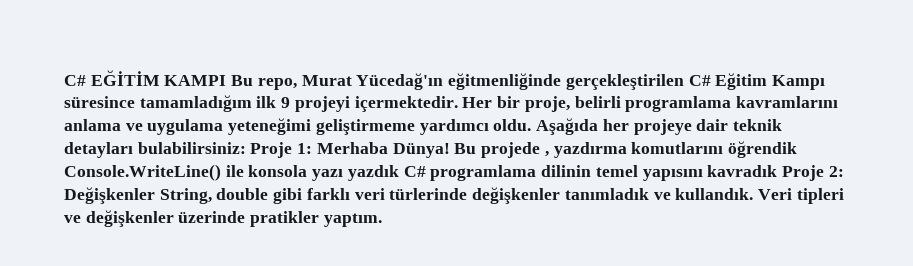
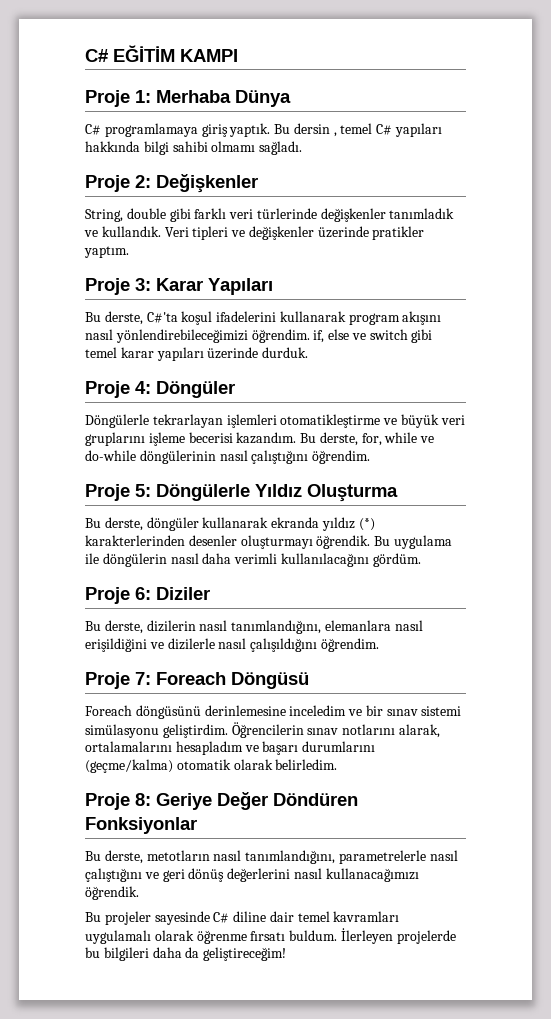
[231,73,825,90] [64,95,838,112] [64,118,782,135] [64,141,797,158] [64,164,778,181] Bu repo, Murat Yücedağ'ın eğitmenliğinde gerçekleştirilen C# Eğitim Kampı süresince tamamladığım ilk 9 projeyi içermektedir. Her bir proje, belirli programlama kavramlarını anlama ve uygulama yeteneğimi geliştirmeme yardımcı oldu. Aşağıda her projeye dair teknik detayları bulabilirsiniz: Proje 1: Merhaba Dünya! Bu projede , yazdırma komutlarını öğrendik Console.WriteLine() ile konsola yazı yazdık C# programlama dilinin temel yapısını kavradık -> [85,90,291,107] [85,123,443,137] [85,141,303,155] // Proje 1: Merhaba Dünya // C# programlamaya giriş yaptık. Bu dersin , temel C# yapıları hakkında bilgi sahibi olmamı sağladı. //
(155, 195) none -> (258, 183) //
(382, 220) none -> [85,278,273,295] [85,311,442,325] [85,329,433,343] [85,347,309,361] [85,381,235,398] [85,414,465,428] [85,432,435,446] [85,450,371,464] [85,484,398,502] [85,517,375,531] [85,535,452,549] [85,553,421,567] [85,587,210,604] [85,620,423,634] [85,638,379,652] [85,672,309,689] [85,705,462,719] [85,722,440,738] [85,741,376,755] [85,759,338,773] [85,792,358,810] [85,817,197,834] [85,850,458,864] [85,868,419,882] [85,886,139,900] [85,911,400,925] [85,928,456,944] [85,947,287,961] // Proje 3: Karar Yapıları // Bu derste, C#'ta koşul ifadelerini kullanarak program akışını nasıl yönlendirebileceğimizi öğrendim. if, else ve switch gibi temel karar yapıları üzerinde durduk. // Proje 4: Döngüler // Döngülerle tekrarlayan işlemleri otomatikleştirme ve büyük veri gruplarını işleme becerisi kazandım. Bu derste, for, while ve do-while döngülerinin nasıl çalıştığını öğrendim. // Proje 5: Döngülerle Yıldız Oluşturma // Bu derste, döngüler kullanarak ekranda yıldız (*) karakterlerinden desenler oluşturmayı öğrendik. Bu uygulama ile döngülerin nasıl daha verimli kullanılacağını gördüm. // Proje 6: Diziler // Bu derste, dizilerin nasıl tanımlandığını, elemanlara nasıl erişildiğini ve dizilerle nasıl çalışıldığını öğrendim. // Proje 7: Foreach Döngüsü // Foreach döngüsünü derinlemesine inceledim ve bir sınav sistemi simülasyonu geliştirdim. Öğrencilerin sınav notlarını alarak, ortalamalarını hesapladım ve başarı durumlarını (geçme/kalma) otomatik olarak belirledim. // Proje 8: Geriye Değer Döndüren Fonksiyonlar // Bu derste, metotların nasıl tanımlandığını, parametrelerle nasıl çalıştığını ve geri dönüş değerlerini nasıl kullanacağımızı öğrendik. // Bu projeler sayesinde C# diline dair temel kavramları uygulamalı olarak öğrenme fırsatı buldum. İlerleyen projelerde bu bilgileri daha da geliştireceğim!

